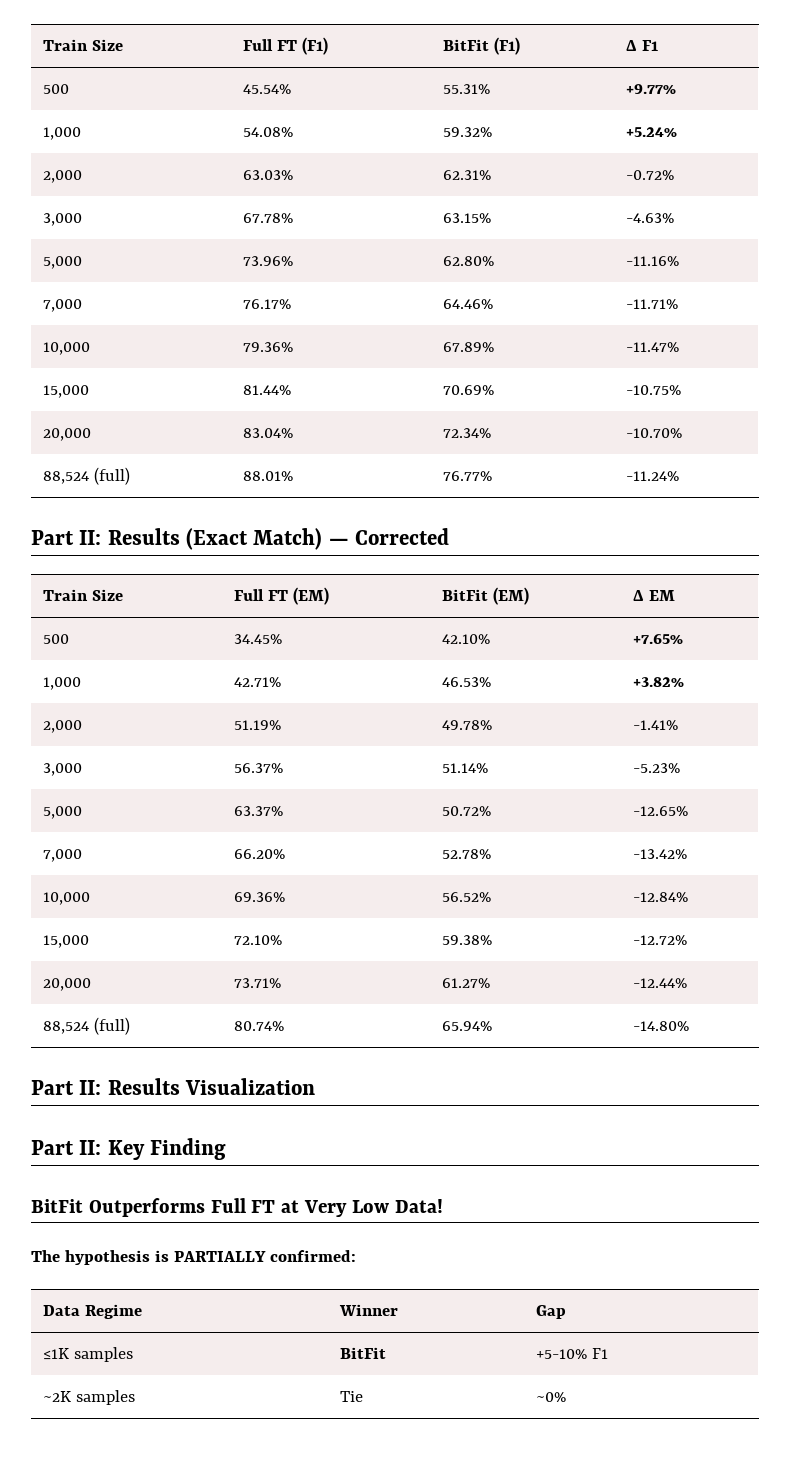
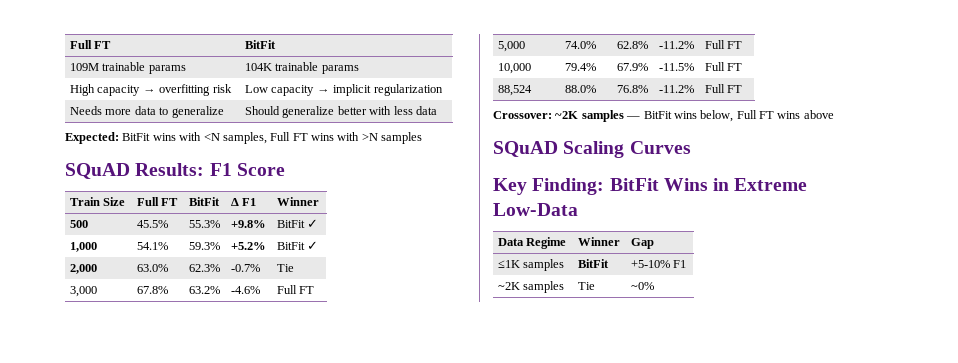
[42,39,123,51] [242,37,328,55] [442,37,520,55] [625,40,658,51] [42,84,69,94] [242,84,291,94] [442,84,490,94] [625,84,676,94] [42,127,81,140] [242,127,293,137] [442,127,492,137] [625,127,677,137] [42,170,82,183] [242,170,293,180] [442,170,491,180] [625,170,674,180] [42,213,82,226] [242,213,293,223] [442,213,491,223] [625,213,674,223] [42,256,82,269] [242,256,293,266] [442,256,494,266] [625,256,679,266] [42,299,82,312] [242,299,291,309] [442,299,493,309] [625,299,678,309] [42,342,90,355] [242,342,293,352] [442,342,494,352] [625,342,679,352] [42,385,89,398] [242,385,291,395] [442,385,494,395] [625,385,681,395] [42,428,91,441] [242,428,293,438] [442,428,491,438] [625,428,682,438] [42,467,130,485] [242,471,293,481] [442,471,492,481] [625,471,679,481] [31,528,450,550] [42,589,123,601] [233,587,329,605] [441,587,529,605] [632,590,675,601] [42,634,69,644] [233,634,282,644] [441,634,490,644] [632,634,683,644] [42,677,81,690] [233,677,281,687] [441,677,491,687] [632,677,684,687] [42,720,82,733] [233,720,281,730] [441,720,492,730] [632,720,678,730] [42,763,82,776] [233,763,283,773] [441,763,488,773] [632,763,680,773] [42,806,82,819] [233,806,283,816] [441,806,491,816] [632,806,688,816] [42,849,82,862] [233,849,285,859] [441,849,491,859] [632,849,687,859] [42,892,90,905] [233,892,285,902] [441,892,491,902] [632,892,688,902] [42,935,89,948] [233,935,282,945] [441,935,492,945] [632,935,687,945] [42,978,91,991] [233,978,281,988] [441,978,490,988] [632,978,687,988] [42,1017,130,1035] [233,1021,284,1031] [441,1021,492,1031] [632,1021,689,1031] [31,1078,316,1095] [31,1138,227,1160] [31,1198,443,1217] [31,1250,356,1265] Train Size | Full FT (F1) | BitFit (F1) | Δ F1 // 500 | 45.54% | 55.31% | +9.77% // 1,000 | 54.08% | 59.32% | +5.24% // 2,000 | 63.03% | 62.31% | -0.72% // 3,000 | 67.78% | 63.15% | -4.63% // 5,000 | 73.96% | 62.80% | -11.16% // 7,000 | 76.17% | 64.46% | -11.71% // 10,000 | 79.36% | 67.89% | -11.47% // 15,000 | 81.44% | 70.69% | -10.75% // 20,000 | 83.04% | 72.34% | -10.70% // 88,524 (full) | 88.01% | 76.77% | -11.24% // Part II: Results (Exact Match) — Corrected // Train Size | Full FT (EM) | BitFit (EM) | Δ EM // 500 | 34.45% | 42.10% | +7.65% // 1,000 | 42.71% | 46.53% | +3.82% // 2,000 | 51.19% | 49.78% | -1.41% // 3,000 | 56.37% | 51.14% | -5.23% // 5,000 | 63.37% | 50.72% | -12.65% // 7,000 | 66.20% | 52.78% | -13.42% // 10,000 | 69.36% | 56.52% | -12.84% // 15,000 | 72.10% | 59.38% | -12.72% // 20,000 | 73.71% | 61.27% | -12.44% // 88,524 (full) | 80.74% | 65.94% | -14.80% // Part II: Results Visualization // Part II: Key Finding // BitFit Outperforms Full FT at Very Low Data! // The hypothesis is PARTIALLY confirmed: -> [70,40,112,49] [245,40,277,49] [70,62,186,74] [245,62,359,74] [70,84,232,96] [245,84,443,96] [70,106,224,118] [245,106,437,118] [65,132,423,144] [65,163,285,179] [70,197,126,206] [137,197,179,206] [189,197,221,206] [231,198,257,206] [277,197,320,206] [70,220,89,228] [137,220,169,228] [189,220,221,228] [231,220,267,228] [277,219,319,228] [70,242,98,252] [137,242,169,250] [189,242,221,250] [231,242,267,250] [277,241,319,250] [70,264,98,274] [137,264,169,272] [189,264,221,272] [231,264,261,272] [277,264,295,272] [70,286,98,297] [137,286,169,294] [189,286,221,294] [231,286,261,294] [277,285,315,294] [498,41,526,52] [565,41,597,49] [617,41,649,49] [659,41,695,49] [705,40,743,49] [498,63,532,74] [565,63,597,71] [617,63,649,71] [659,63,695,71] [705,62,743,71] [498,85,533,96] [565,85,597,93] [617,85,649,93] [659,85,695,93] [705,84,743,93] [493,110,834,122] [493,141,691,158] [493,178,808,195] [493,203,578,216] Full FT | BitFit // 109M trainable params | 104K trainable params // High capacity → overfitting risk | Low capacity → implicit regularization // Needs more data to generalize | Should generalize better with less data // Expected: BitFit wins with <N samples, Full FT wins with >N samples // SQuAD Results: F1 Score // Train Size | Full FT | BitFit | Δ F1 | Winner // 500 | 45.5% | 55.3% | +9.8% | BitFit ✓ // 1,000 | 54.1% | 59.3% | +5.2% | BitFit ✓ // 2,000 | 63.0% | 62.3% | -0.7% | Tie // 3,000 | 67.8% | 63.2% | -4.6% | Full FT // 5,000 | 74.0% | 62.8% | -11.2% | Full FT // 10,000 | 79.4% | 67.9% | -11.5% | Full FT // 88,524 | 88.0% | 76.8% | -11.2% | Full FT // Crossover: ~2K samples — BitFit wins below, Full FT wins above // SQuAD Scaling Curves // Key Finding: BitFit Wins in Extreme Low-Data

